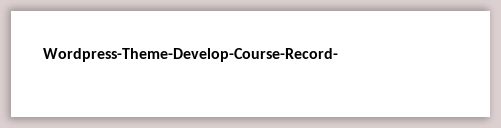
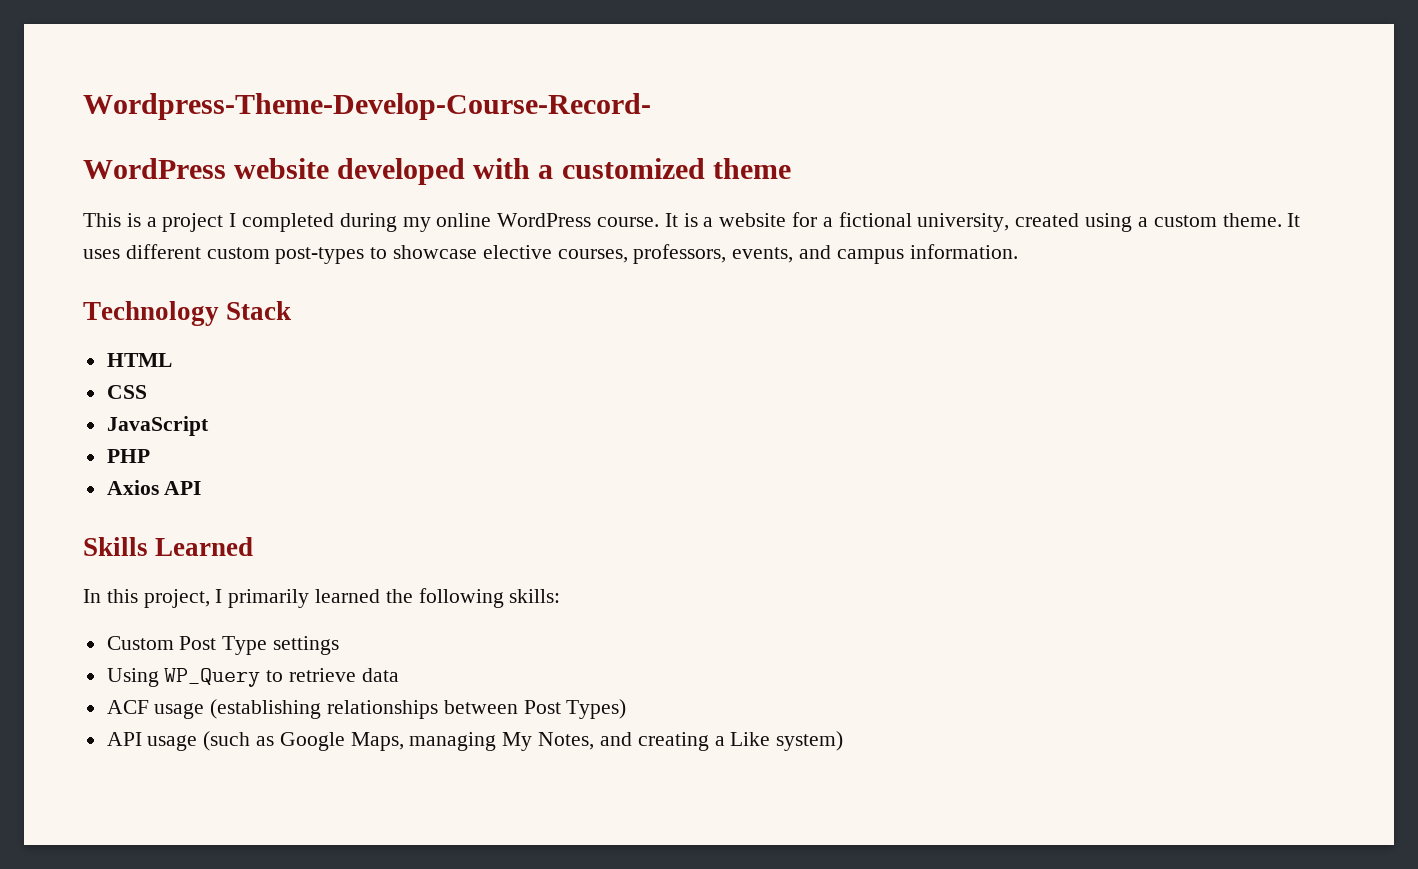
(338, 55) none -> [83,158,791,185] [83,212,1301,232] [83,244,1018,264] [83,301,292,326] [106,353,172,367] [106,385,147,399] [106,416,209,436] [106,449,150,463] [106,480,202,495] [83,537,254,556] [83,588,561,608] [106,636,340,655] [106,668,399,687] [106,699,627,719] [106,731,844,751] // WordPress website developed with a customized theme // This is a project I completed during my online WordPress course. It is a website for a fictional university, created using a custom theme. It uses different custom post-types to showcase elective courses, professors, events, and campus information. // Technology Stack // HTML // CSS // JavaScript // PHP // Axios API // Skills Learned // In this project, I primarily learned the following skills: // Custom Post Type settings // Using WP_Query to retrieve data // ACF usage (establishing relationships between Post Types) // API usage (such as Google Maps, managing My Notes, and creating a Like system)

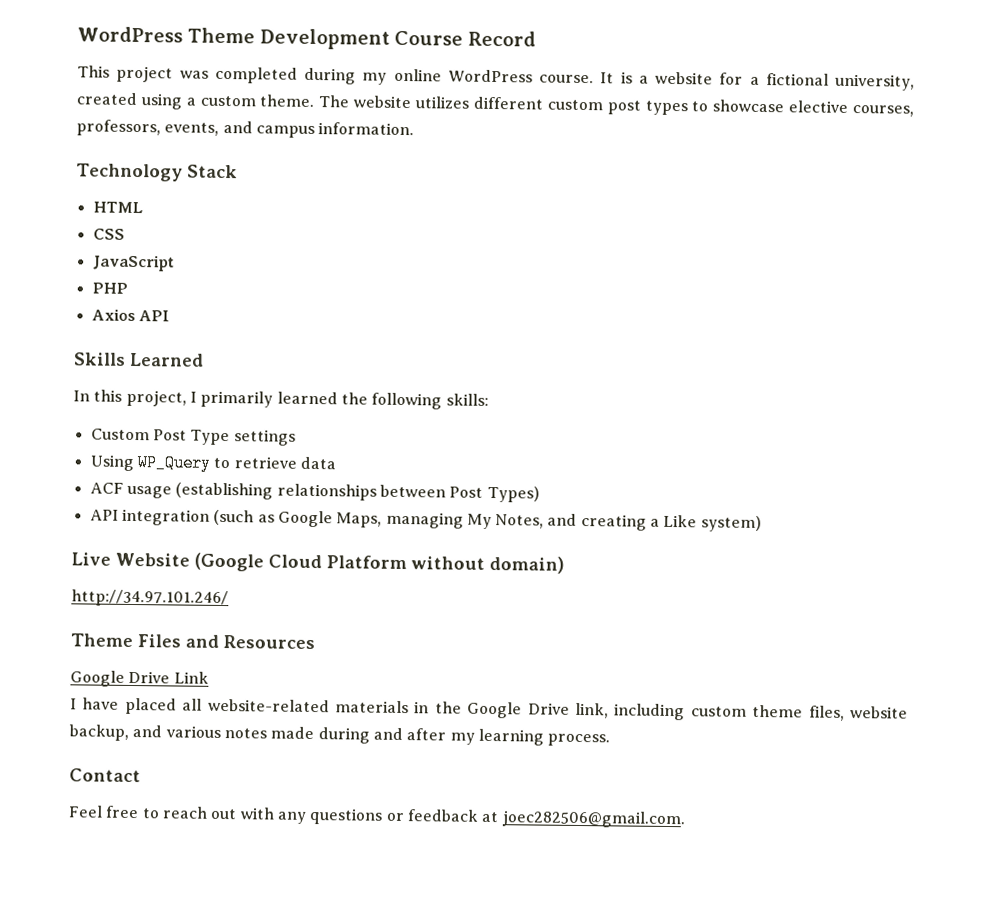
[83,93,651,120] [83,158,791,185] [83,213,237,232] Wordpress-Theme-Develop-Course-Record- // WordPress website developed with a customized theme // This is a project I -> [77,26,536,50] [77,65,209,83] WordPress Theme Development Course Record // This project was
[1287,213,1301,227] [83,244,365,264] It uses different custom post-types -> [318,95,688,116] The website utilizes different custom post types
[147,735,198,751] usage -> [121,508,210,526] integration
(844, 741) none -> [71,552,565,574] [71,589,229,608] [70,633,315,650] [70,670,209,687] [70,697,908,721] [69,724,611,747] [69,768,141,783] [68,805,686,829] // Live Website (Google Cloud Platform without domain) // http://34.97.101.246/ // Theme Files and Resources // Google Drive Link // I have placed all website-related materials in the Google Drive link, including custom theme files, website backup, and various notes made during and after my learning process. // Contact // Feel free to reach out with any questions or feedback at joec282506@gmail.com.

